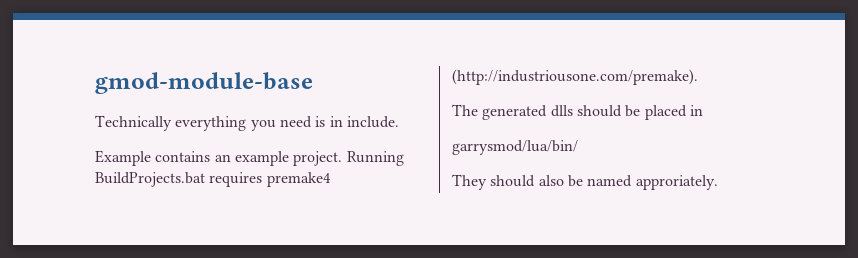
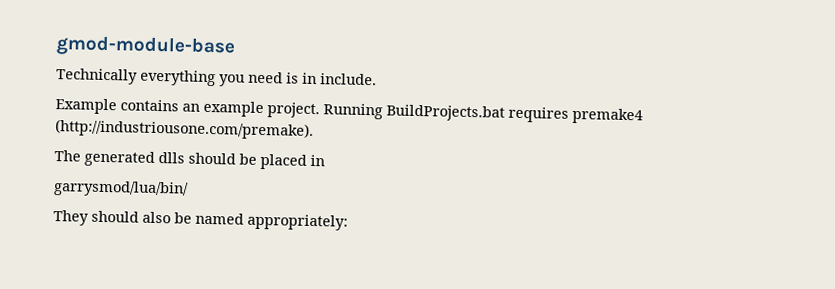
[635,175,718,190] approriately. -> [247,213,348,231] appropriately:

